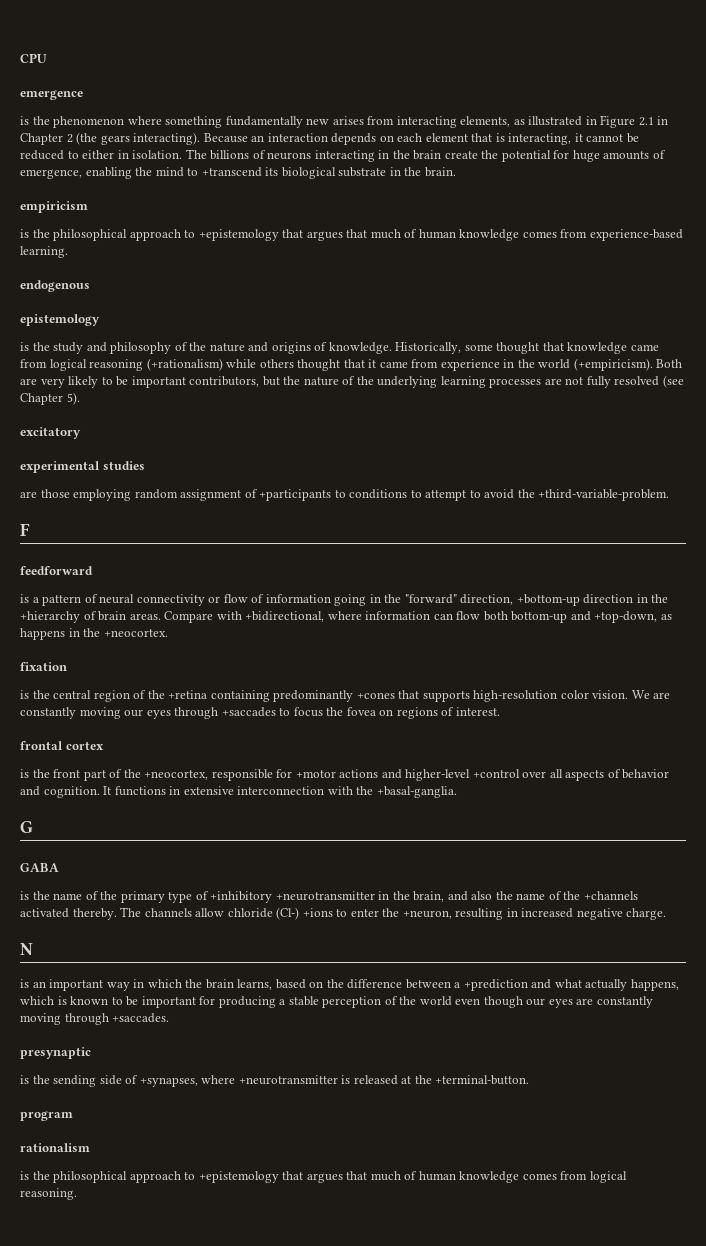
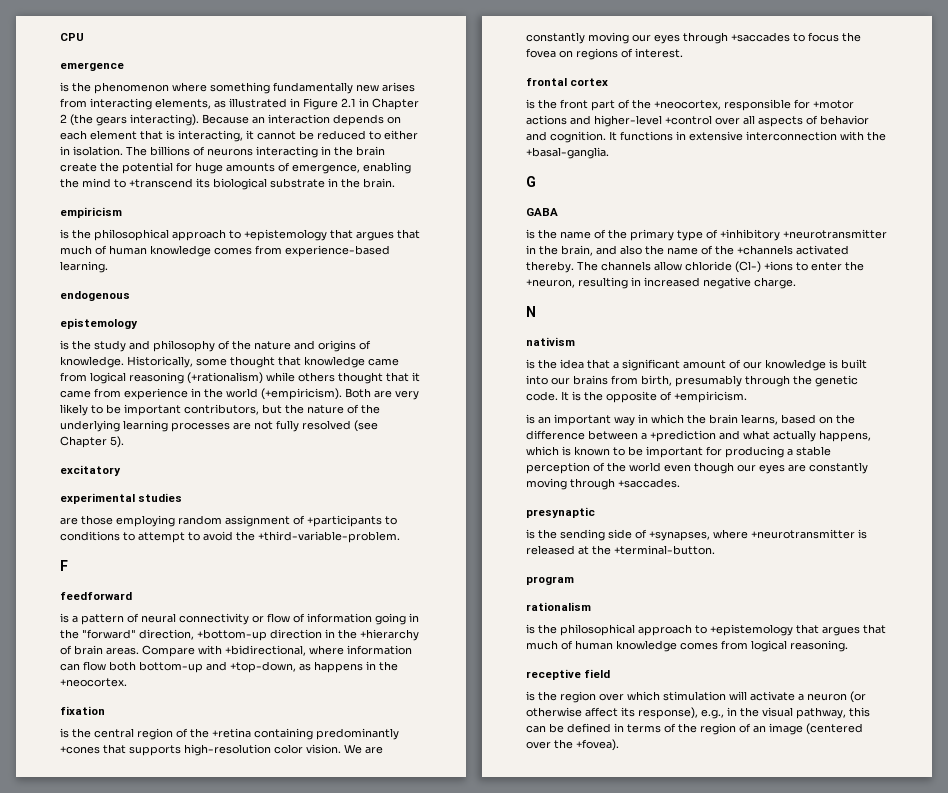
(33, 949) none -> [526,337,575,346] [526,359,867,371] [526,375,858,387] [526,391,747,403] // nativism // is the idea that a significant amount of our knowledge is built into our brains from birth, presumably through the genetic code. It is the opposite of +empiricism.
(77, 1194) none -> [526,669,611,680] [526,691,866,703] [526,707,870,719] [526,723,863,735] [526,739,619,751] // receptive field // is the region over which stimulation will activate a neuron (or otherwise affect its response), e.g., in the visual pathway, this can be defined in terms of the region of an image (centered over the +fovea).

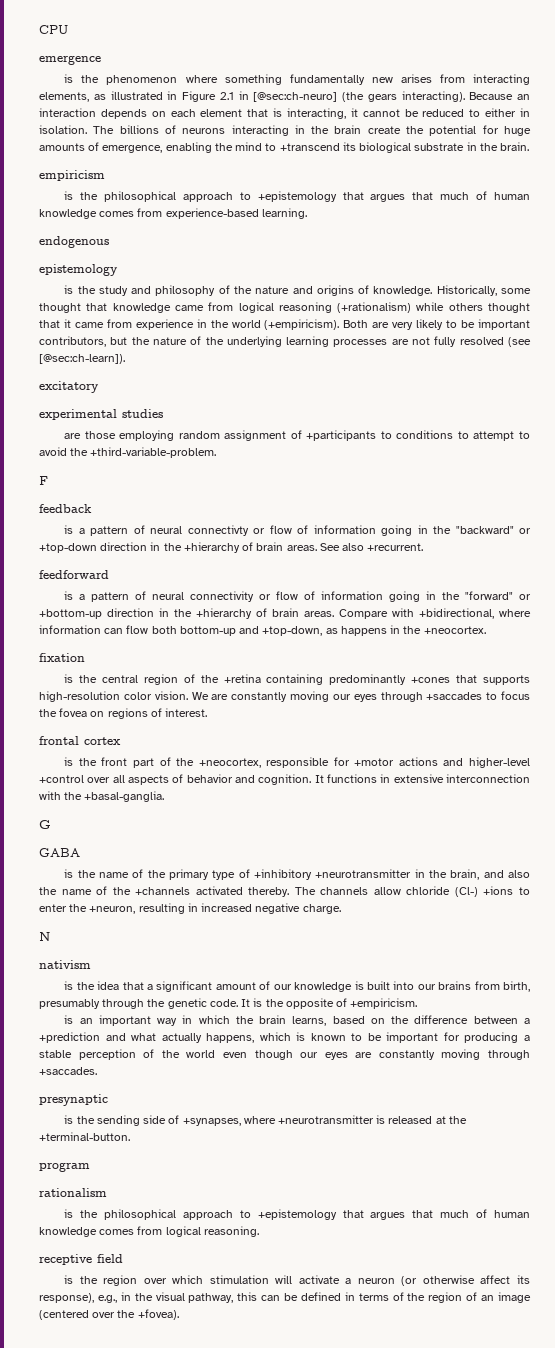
[372,98,419,110] [60,114,67,123] Chapter 2 -> [253,92,338,102] [@sec:ch-neuro]
[60,436,124,448] Chapter 5). -> [39,354,125,364] [@sec:ch-learn]).
(68, 565) none -> [39,504,92,513] [64,525,532,536] [39,542,424,553] // feedback // is a pattern of neural connectivty or flow of information going in the "backward" or +top-down direction in the +hierarchy of brain areas. See also +recurrent.
[139,629,194,640] direction, -> [519,594,532,600] or

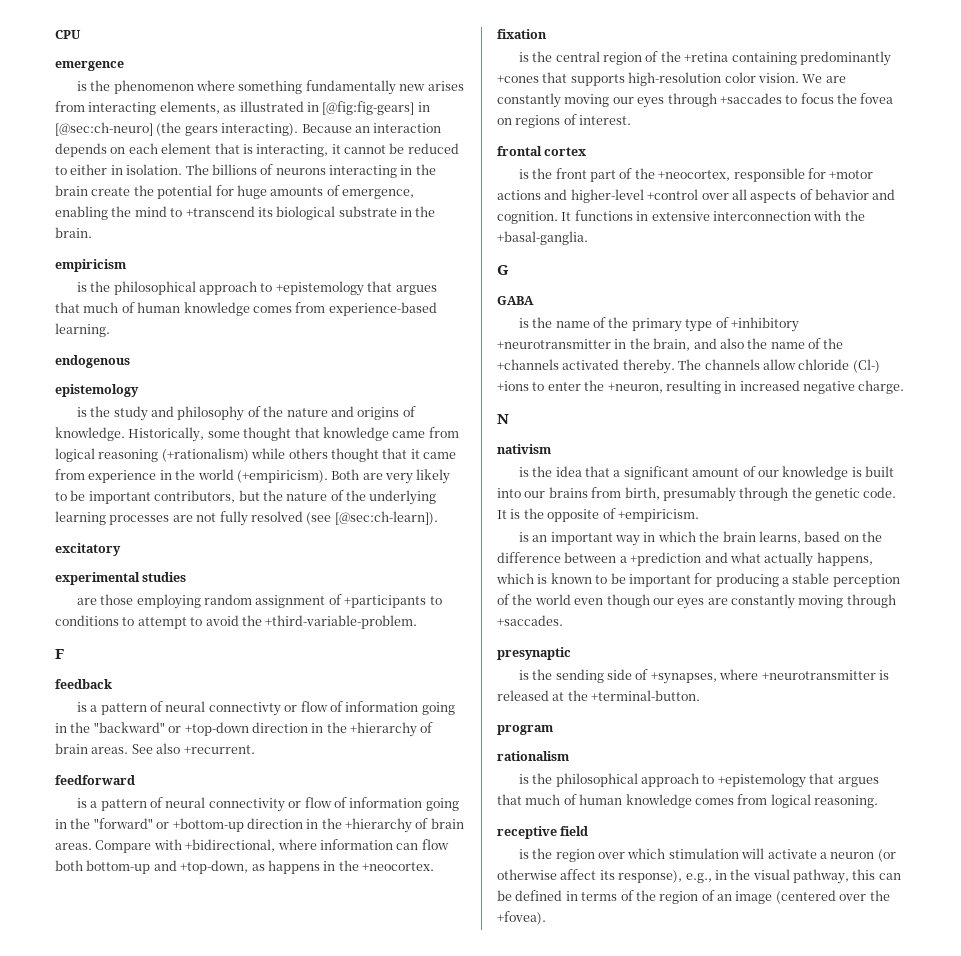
[182,91,234,102] Figure 2.1 -> [322,101,415,115] [@fig:fig-gears]

